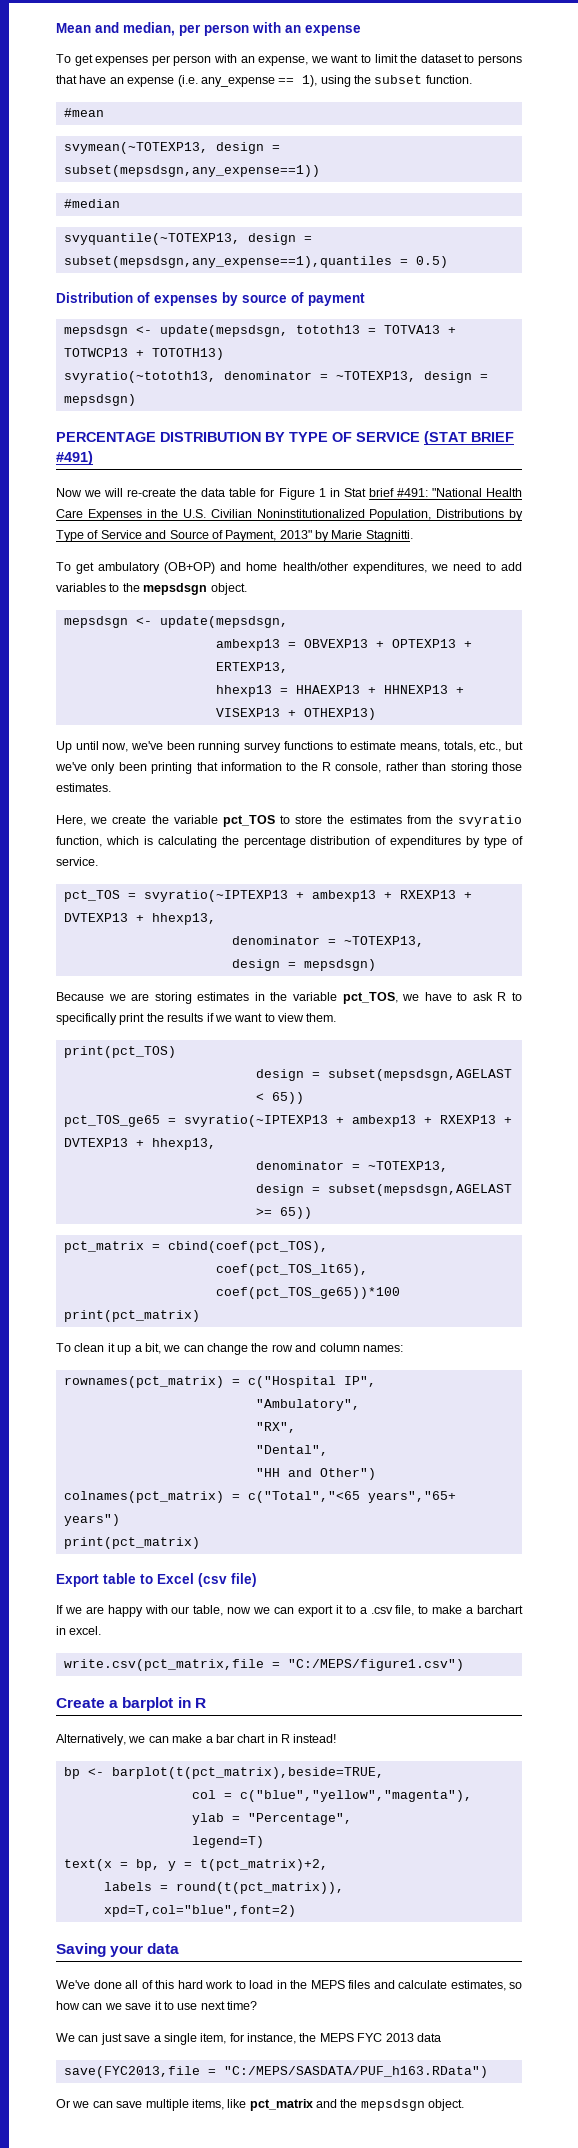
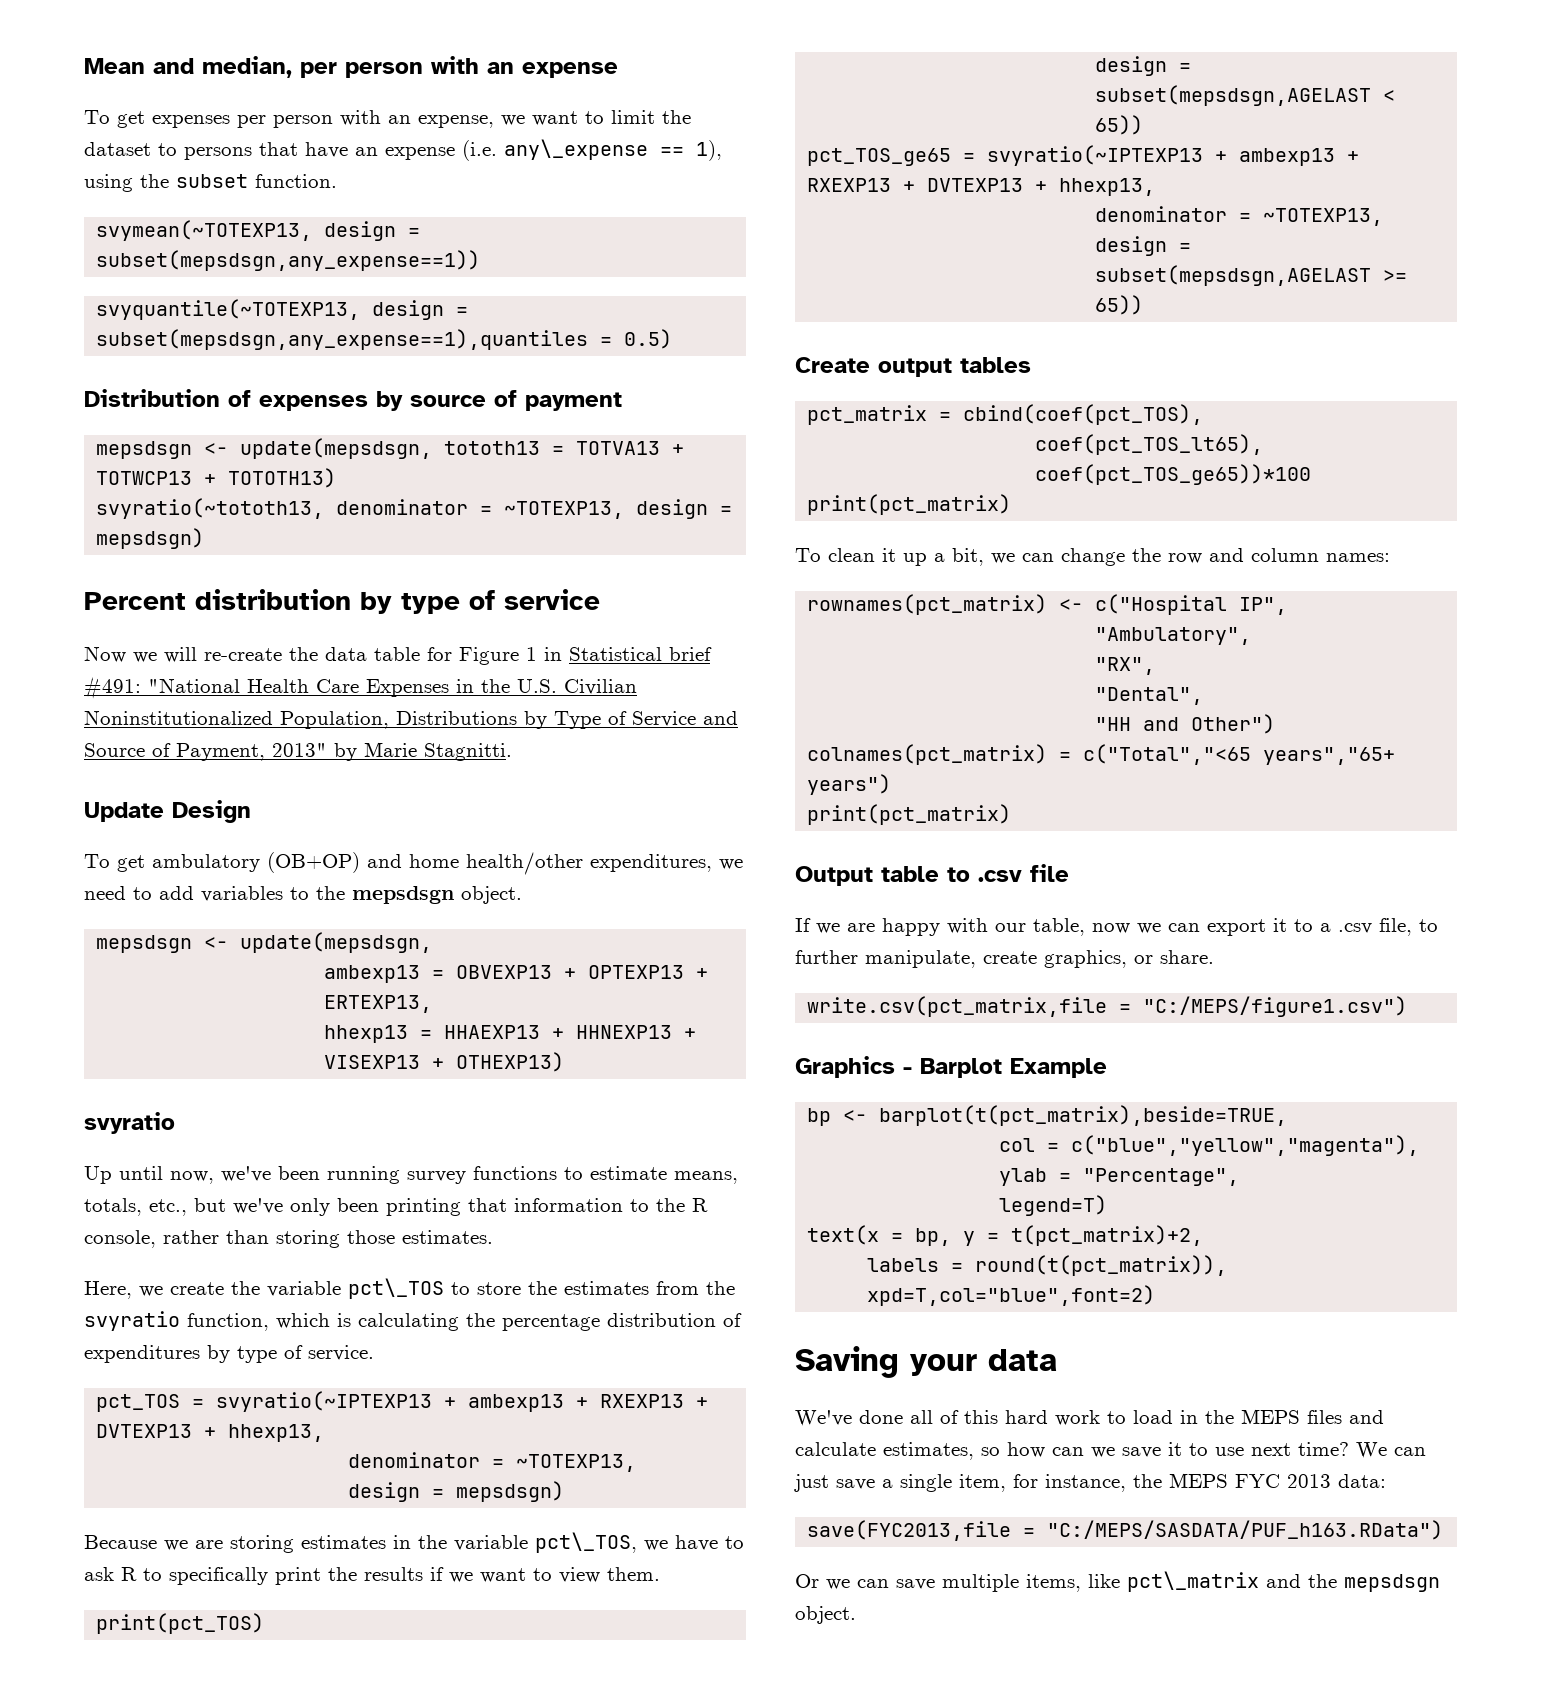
[200,77,275,87] any_expense -> [504,139,648,160] any\_expense
[63,108,104,117] // #mean -> (337, 181) none
[63,199,120,208] // #median -> (481, 260) none
[56,431,514,445] [56,451,93,465] PERCENTAGE DISTRIBUTION BY TYPE OF SERVICE (STAT BRIEF #491) -> [84,589,600,614] Percent distribution by type of service
[343,488,366,497] Stat -> [569,647,662,661] Statistical
(413, 536) none -> [84,800,251,823] // Update Design
(376, 714) none -> [84,1112,175,1134] // svyratio
[222,815,275,827] pct_TOS -> [348,1278,444,1299] pct\_TOS
[342,992,398,1004] pct_TOS, -> [535,1532,637,1553] pct\_TOS,
(312, 1213) none -> [795,357,1031,377] // Create output tables
[231,1379,240,1385] = -> [1059,599,1084,611] <-
[56,1574,99,1587] Export -> [795,866,873,886] Output
[157,1573,257,1587] Excel (csv file) -> [978,864,1069,882] .csv file
[432,1605,523,1614] [56,1626,102,1635] [63,1659,464,1671] [56,1697,206,1711] [56,1734,337,1746] make a barchart in excel. // write.csv(pct_matrix,file = "C:/MEPS/figure1.csv") // Create a barplot in R // Alternatively, we can make a bar chart in R instead! -> [795,950,1214,968] [807,996,1408,1017] [795,1056,1107,1078] further manipulate, create graphics, or share. // write.csv(pct_matrix,file = "C:/MEPS/figure1.csv") // Graphics - Barplot Example
(257, 2005) // -> (1349, 1449) none
[416,2033,441,2042] data -> [1338,1474,1386,1488] data:
[249,2099,313,2111] pct_matrix -> [1127,1571,1259,1592] pct\_matrix

